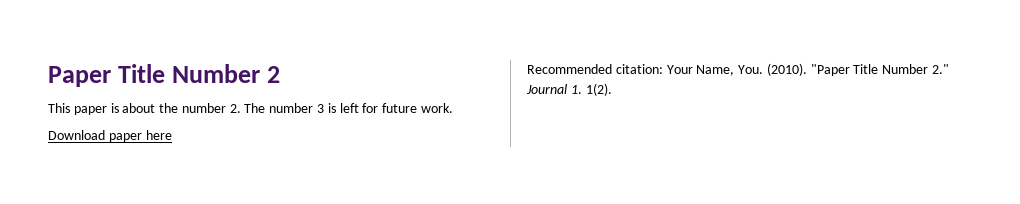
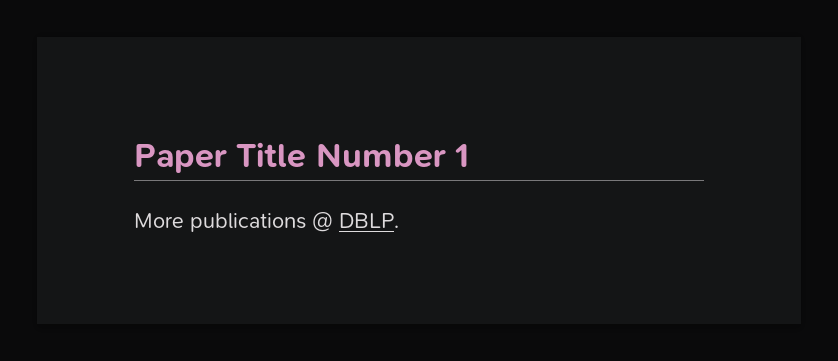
[266,66,280,83] [48,103,453,115] [48,130,172,142] [527,63,950,76] [526,83,612,96] 2 // This paper is about the number 2. The number 3 is left for future work. // Download paper here // Recommended citation: Your Name, You. (2010). "Paper Title Number 2." Journal 1. 1(2). -> [453,144,469,167] [134,212,399,232] 1 // More publications @ DBLP.

